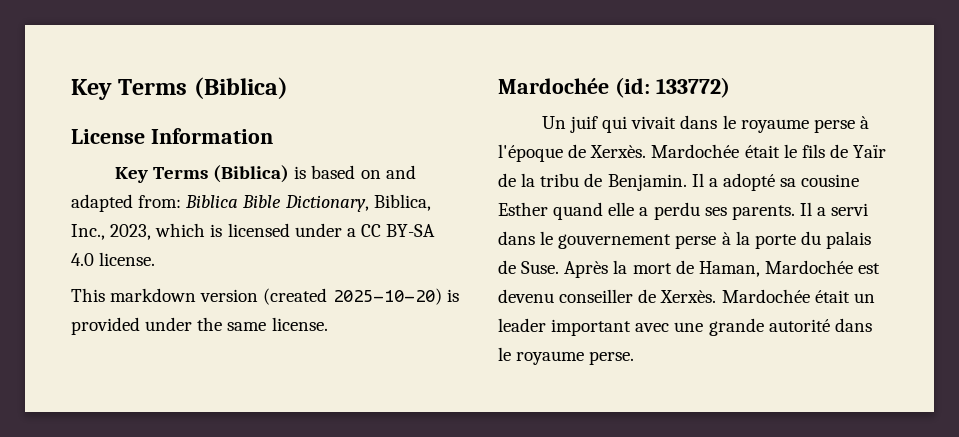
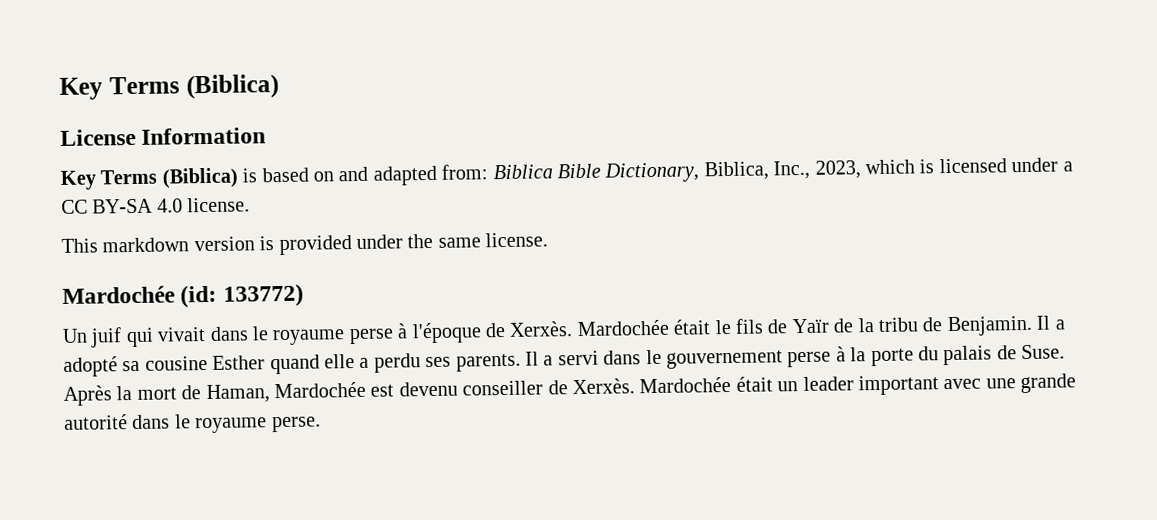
[263,288,442,305] (created 2025-10-20) -> (255, 244) none

